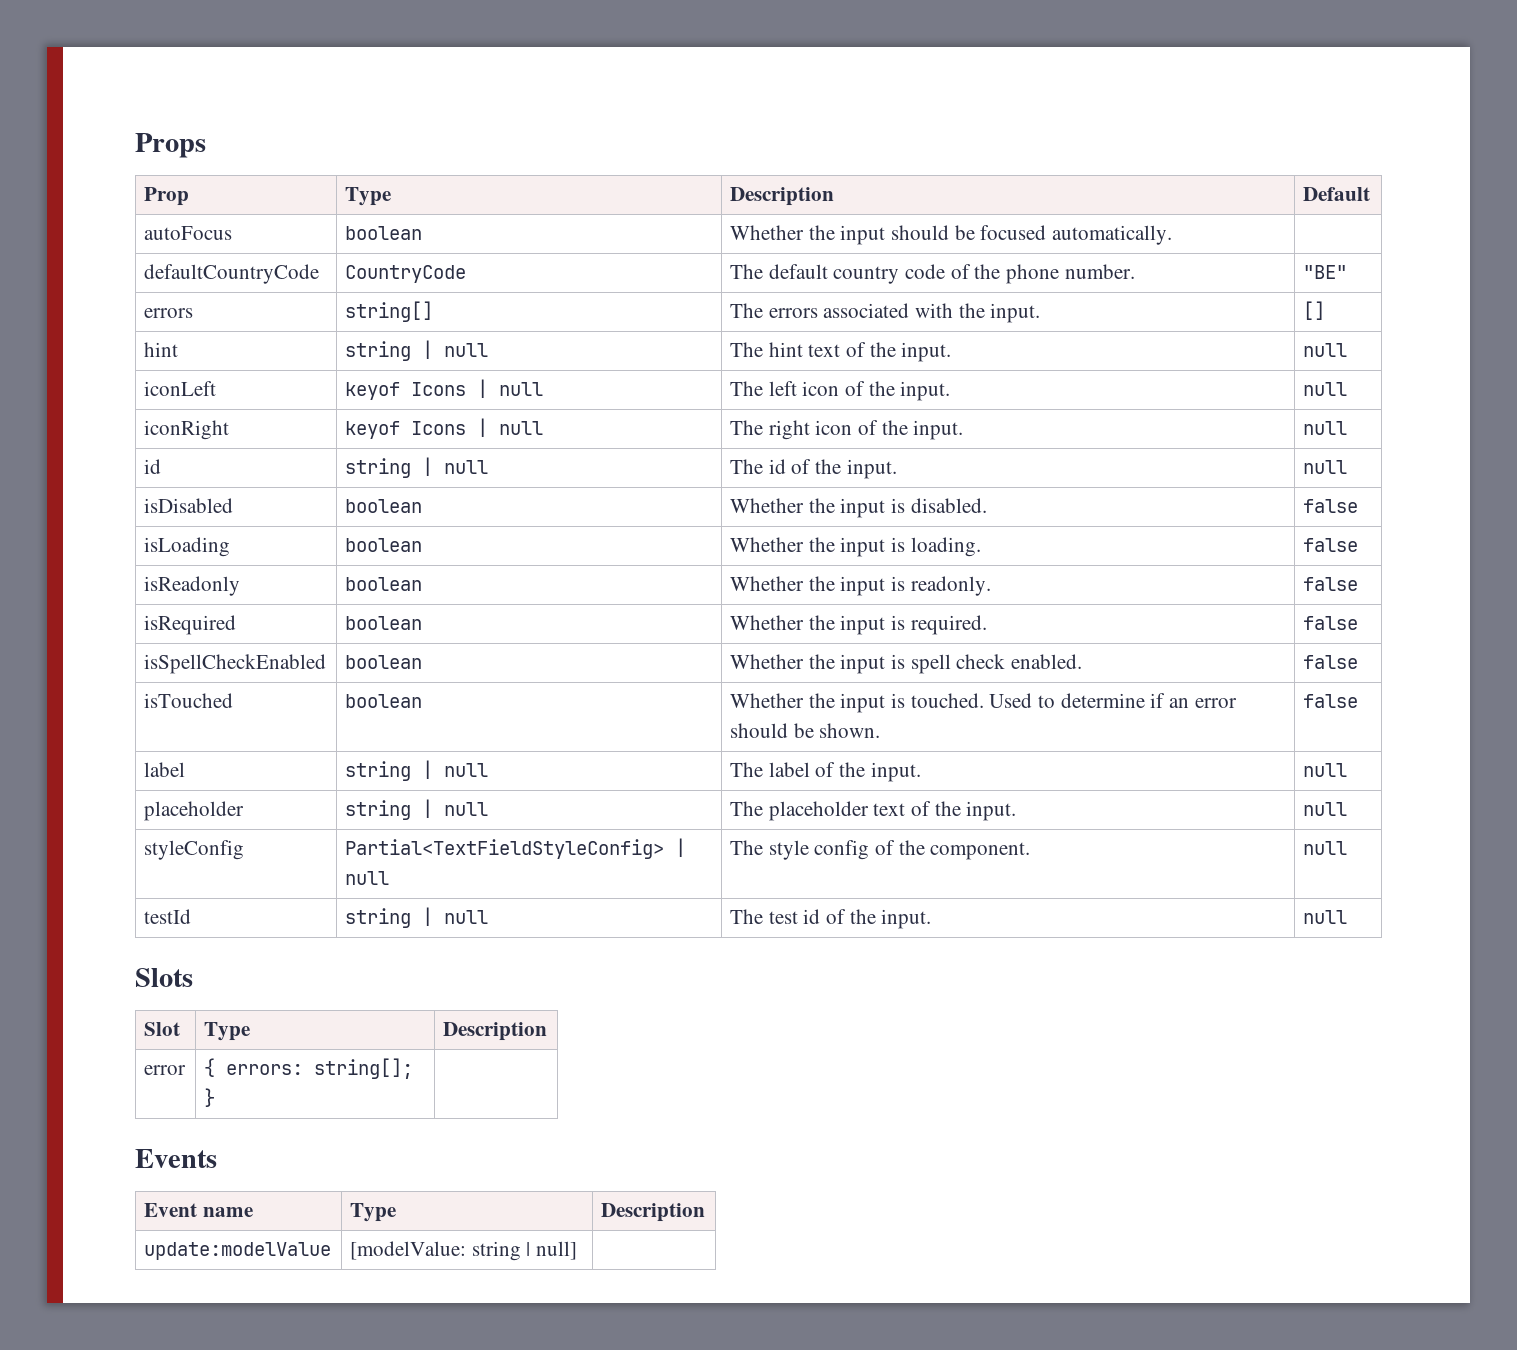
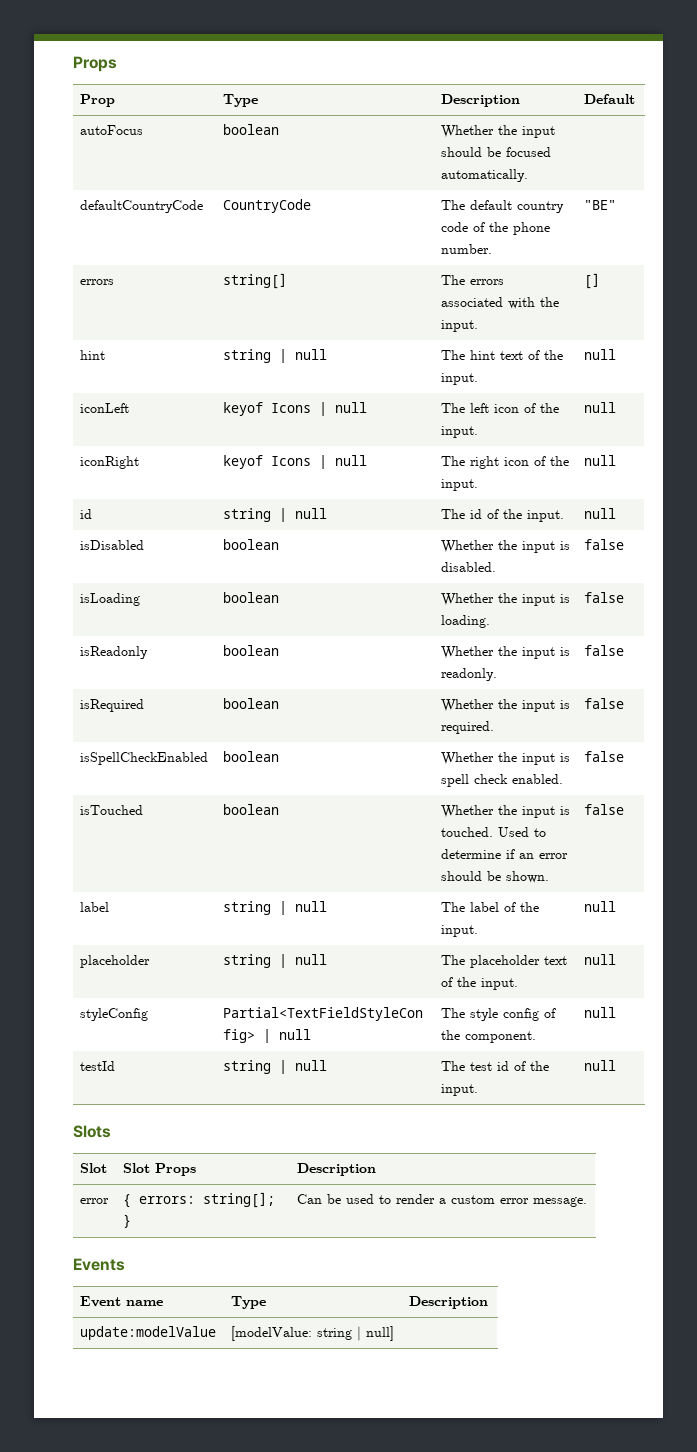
[204,1022,251,1041] Type -> [123,1163,197,1176] Slot Props
(216, 1097) none -> [297,1194,588,1207] Can be used to render a custom error message.

